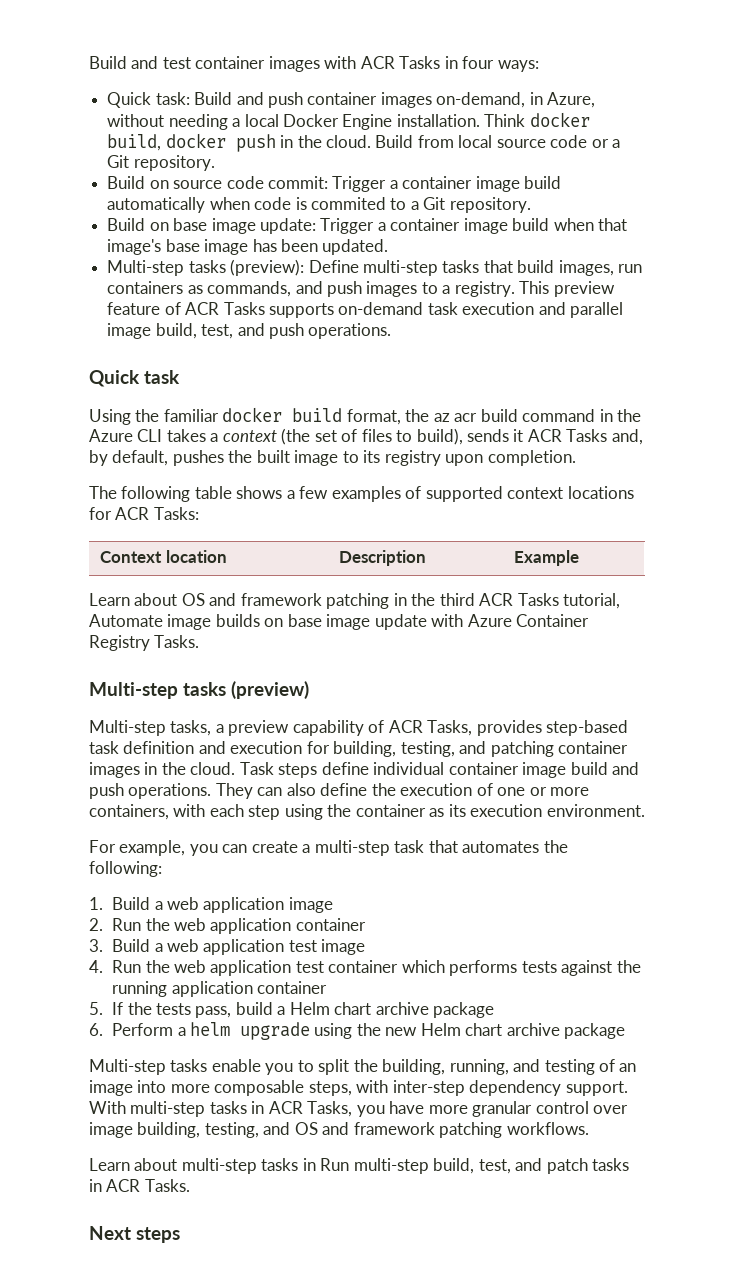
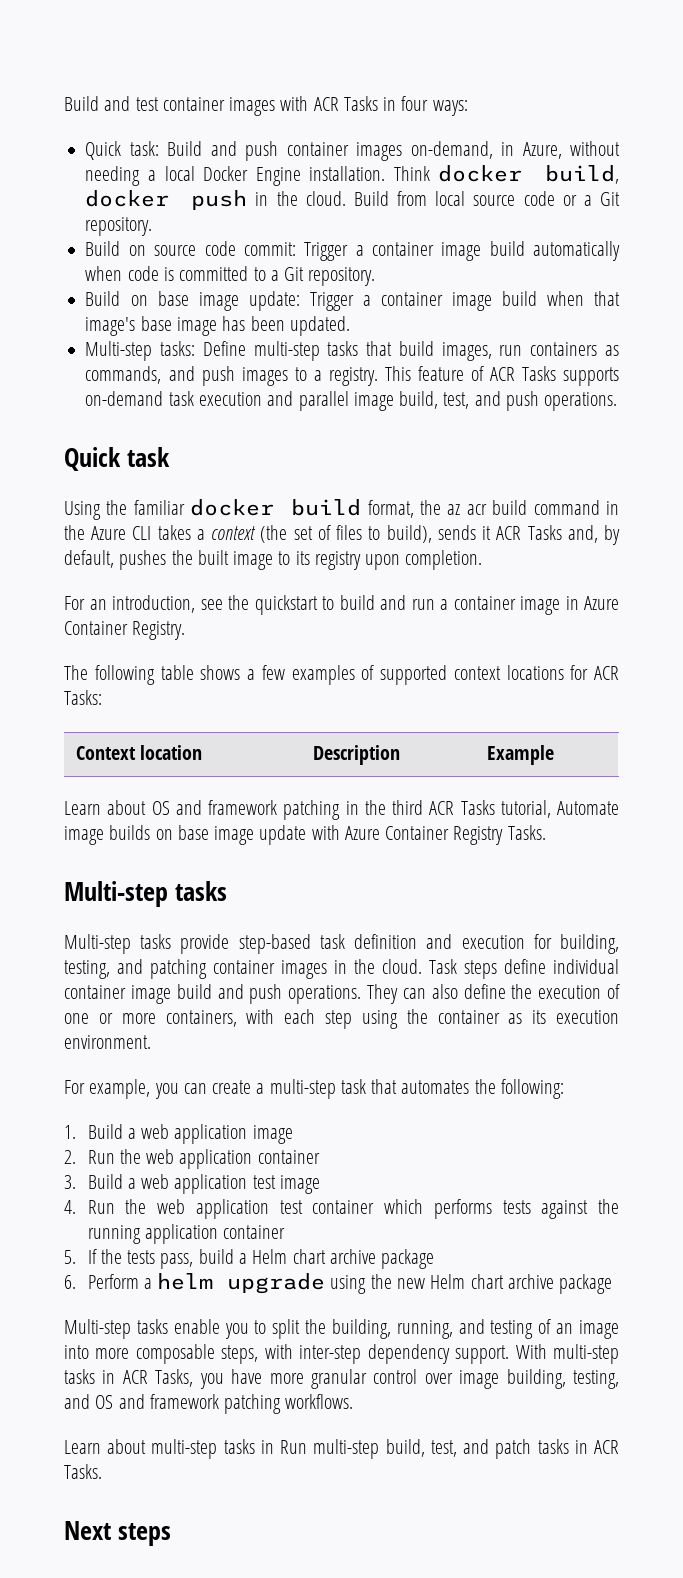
[310,197,386,210] commited -> [179,266,249,281] committed
[188,259,305,276] tasks (preview): -> [160,341,196,356] tasks:
[553,281,615,297] preview -> (411, 373) none
(576, 458) none -> [64,595,619,615] [64,621,186,640] // For an introduction, see the quickstart to build and run a container image in Azure Container Registry.
[231,681,310,699] [89,720,542,736] (preview) // Multi-step tasks, a preview capability of ACR Tasks, provides -> [64,934,230,954] // Multi-step tasks provide

